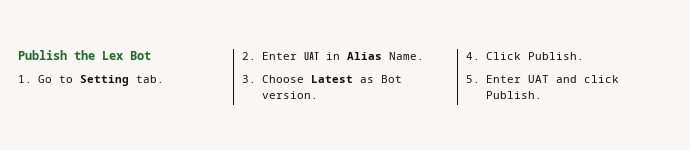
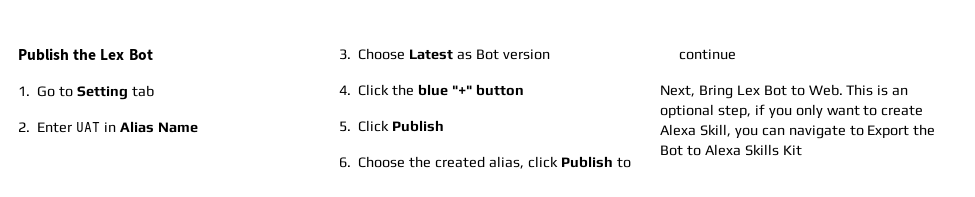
[135,75,164,83] tab. -> [132,85,155,97] tab
[388,52,424,60] Name. -> [158,122,199,133] Name
[261,91,318,99] version. -> [503,49,551,60] version
[527,52,584,60] [466,75,619,83] [485,91,542,99] Publish. // 5. Enter UAT and click Publish. -> [392,84,525,96] [339,120,445,132] [339,156,631,169] [679,49,737,60] [660,84,909,99] [660,104,924,119] [660,124,936,139] [660,144,802,156] the blue "+" button // 5. Click Publish // 6. Choose the created alias, click Publish to continue // Next, Bring Lex Bot to Web. This is an optional step, if you only want to create Alexa Skill, you can navigate to Export the Bot to Alexa Skills Kit

